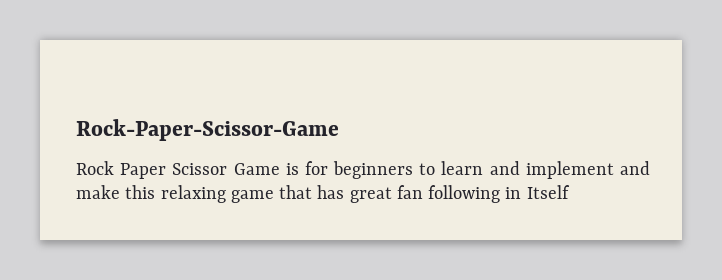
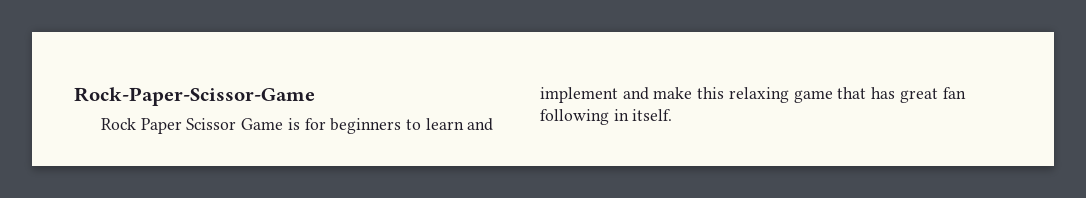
[526,185,570,199] Itself -> [632,109,673,121] itself.

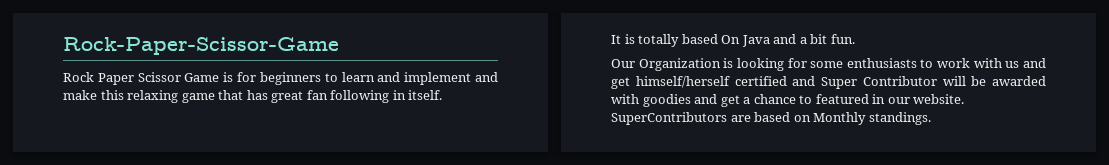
(673, 115) none -> [611,34,855,47] [611,58,1046,71] [611,76,1046,89] [611,94,965,107] [611,112,931,125] // It is totally based On Java and a bit fun. // Our Organization is looking for some enthusiasts to work with us and get himself/herself certified and Super Contributor will be awarded with goodies and get a chance to featured in our website. SuperContributors are based on Monthly standings.

